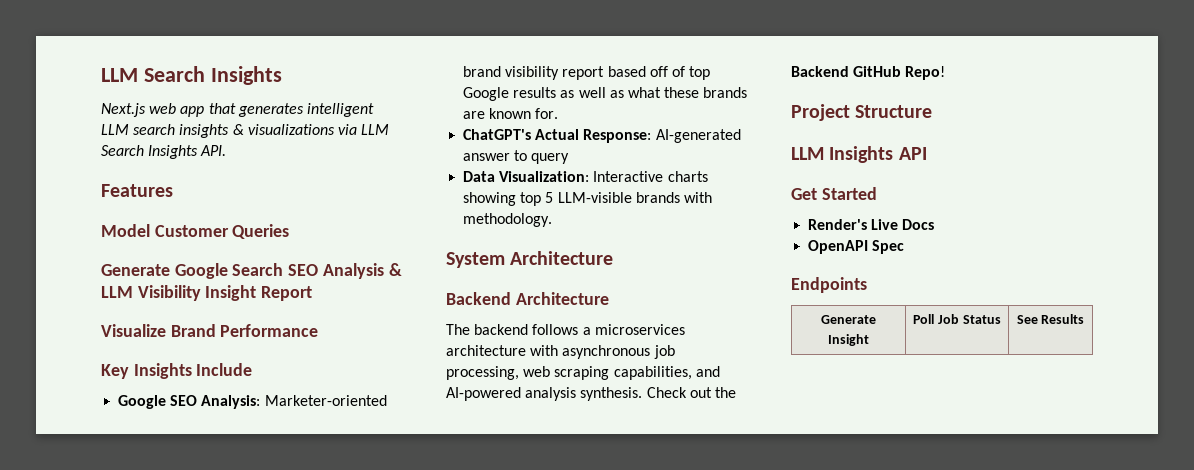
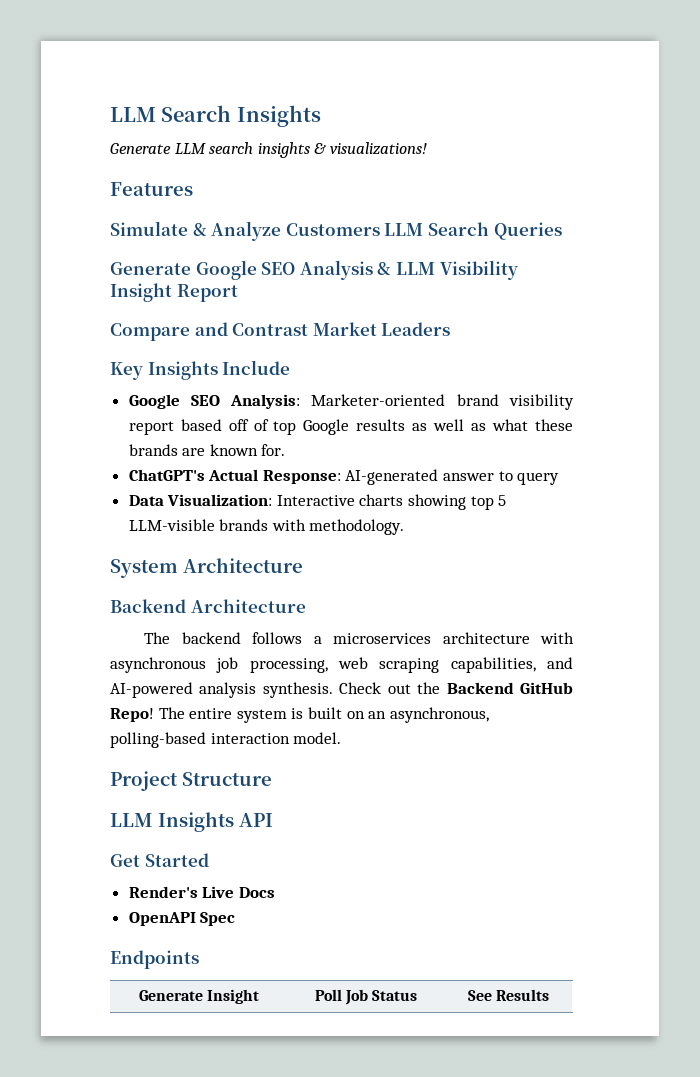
[101,103,374,117] [101,124,390,138] [101,145,227,159] [101,184,173,197] [101,224,229,237] Next.js web app that generates intelligent LLM search insights & visualizations via LLM Search Insights API. // Features // Model Customer -> [110,142,427,158] [110,182,193,196] [110,221,489,241] Generate LLM search insights & visualizations! // Features // Simulate & Analyze Customers LLM Search
[232,263,284,276] Search -> (257, 270) none
[101,324,319,337] Visualize Brand Performance -> [110,322,451,341] Compare and Contrast Market Leaders
(946, 73) none -> [158,707,489,723] [110,732,342,748] The entire system is built on an asynchronous, polling-based interaction model.

